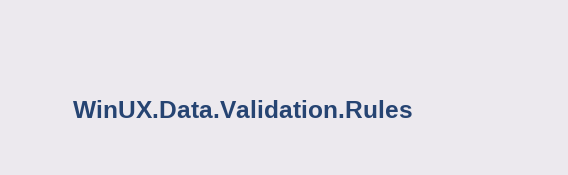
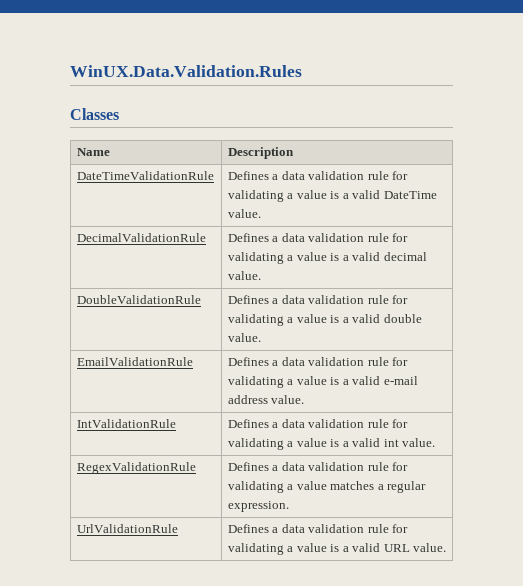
(413, 109) none -> [70,108,119,120] [76,148,110,156] [227,147,294,159] [76,171,214,180] [227,171,409,180] [227,190,437,202] [227,209,261,218] [76,233,206,242] [227,233,409,242] [227,252,427,264] [227,271,261,280] [76,295,201,304] [227,295,409,304] [227,314,422,326] [227,333,261,342] [76,357,193,366] [227,357,409,366] [227,376,418,388] [227,395,305,404] [76,419,176,428] [227,419,409,428] [227,438,436,450] [76,462,196,474] [227,462,409,471] [227,481,427,493] [227,501,289,512] [76,524,178,533] [227,524,409,533] [227,543,447,555] // Classes // Name | Description // DateTimeValidationRule | Defines a data validation rule for validating a value is a valid DateTime value. // DecimalValidationRule | Defines a data validation rule for validating a value is a valid decimal value. // DoubleValidationRule | Defines a data validation rule for validating a value is a valid double value. // EmailValidationRule | Defines a data validation rule for validating a value is a valid e-mail address value. // IntValidationRule | Defines a data validation rule for validating a value is a valid int value. // RegexValidationRule | Defines a data validation rule for validating a value matches a regular expression. // UrlValidationRule | Defines a data validation rule for validating a value is a valid URL value.

